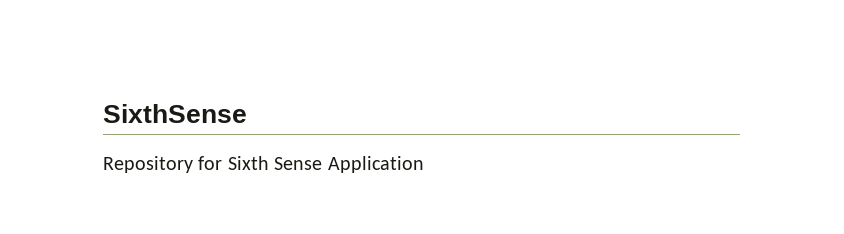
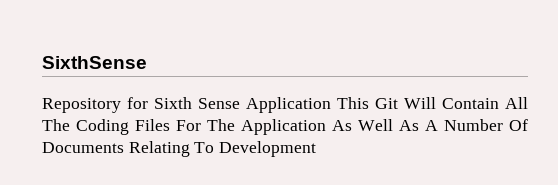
(424, 164) none -> [337,97,528,109] [42,119,528,135] [42,141,317,157] This Git Will Contain All The Coding Files For The Application As Well As A Number Of Documents Relating To Development

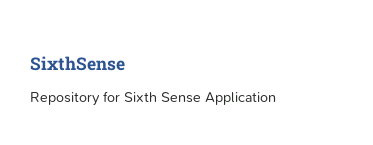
[337,97,528,109] [42,119,528,135] [42,141,317,157] This Git Will Contain All The Coding Files For The Application As Well As A Number Of Documents Relating To Development -> (276, 98) none

